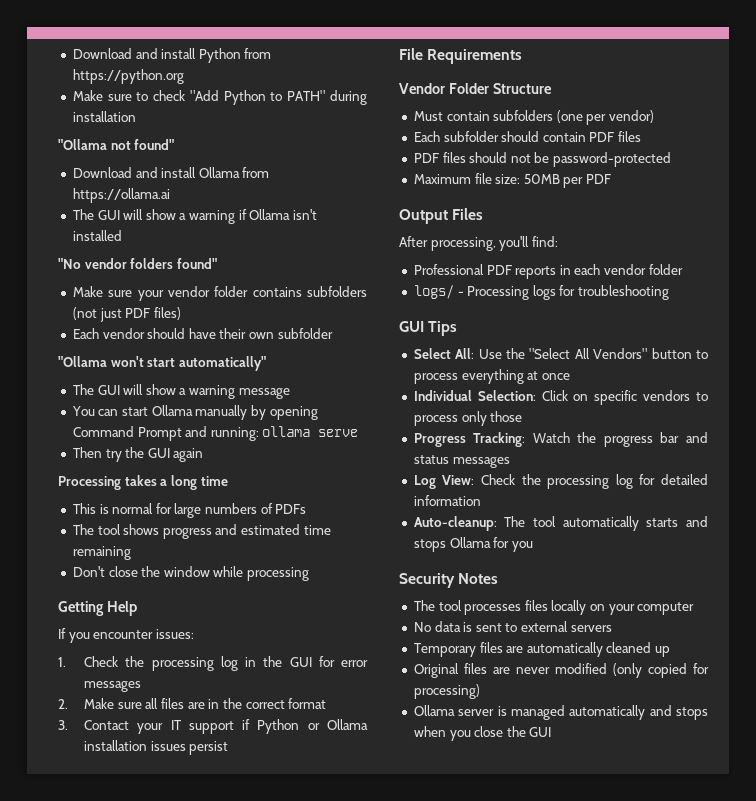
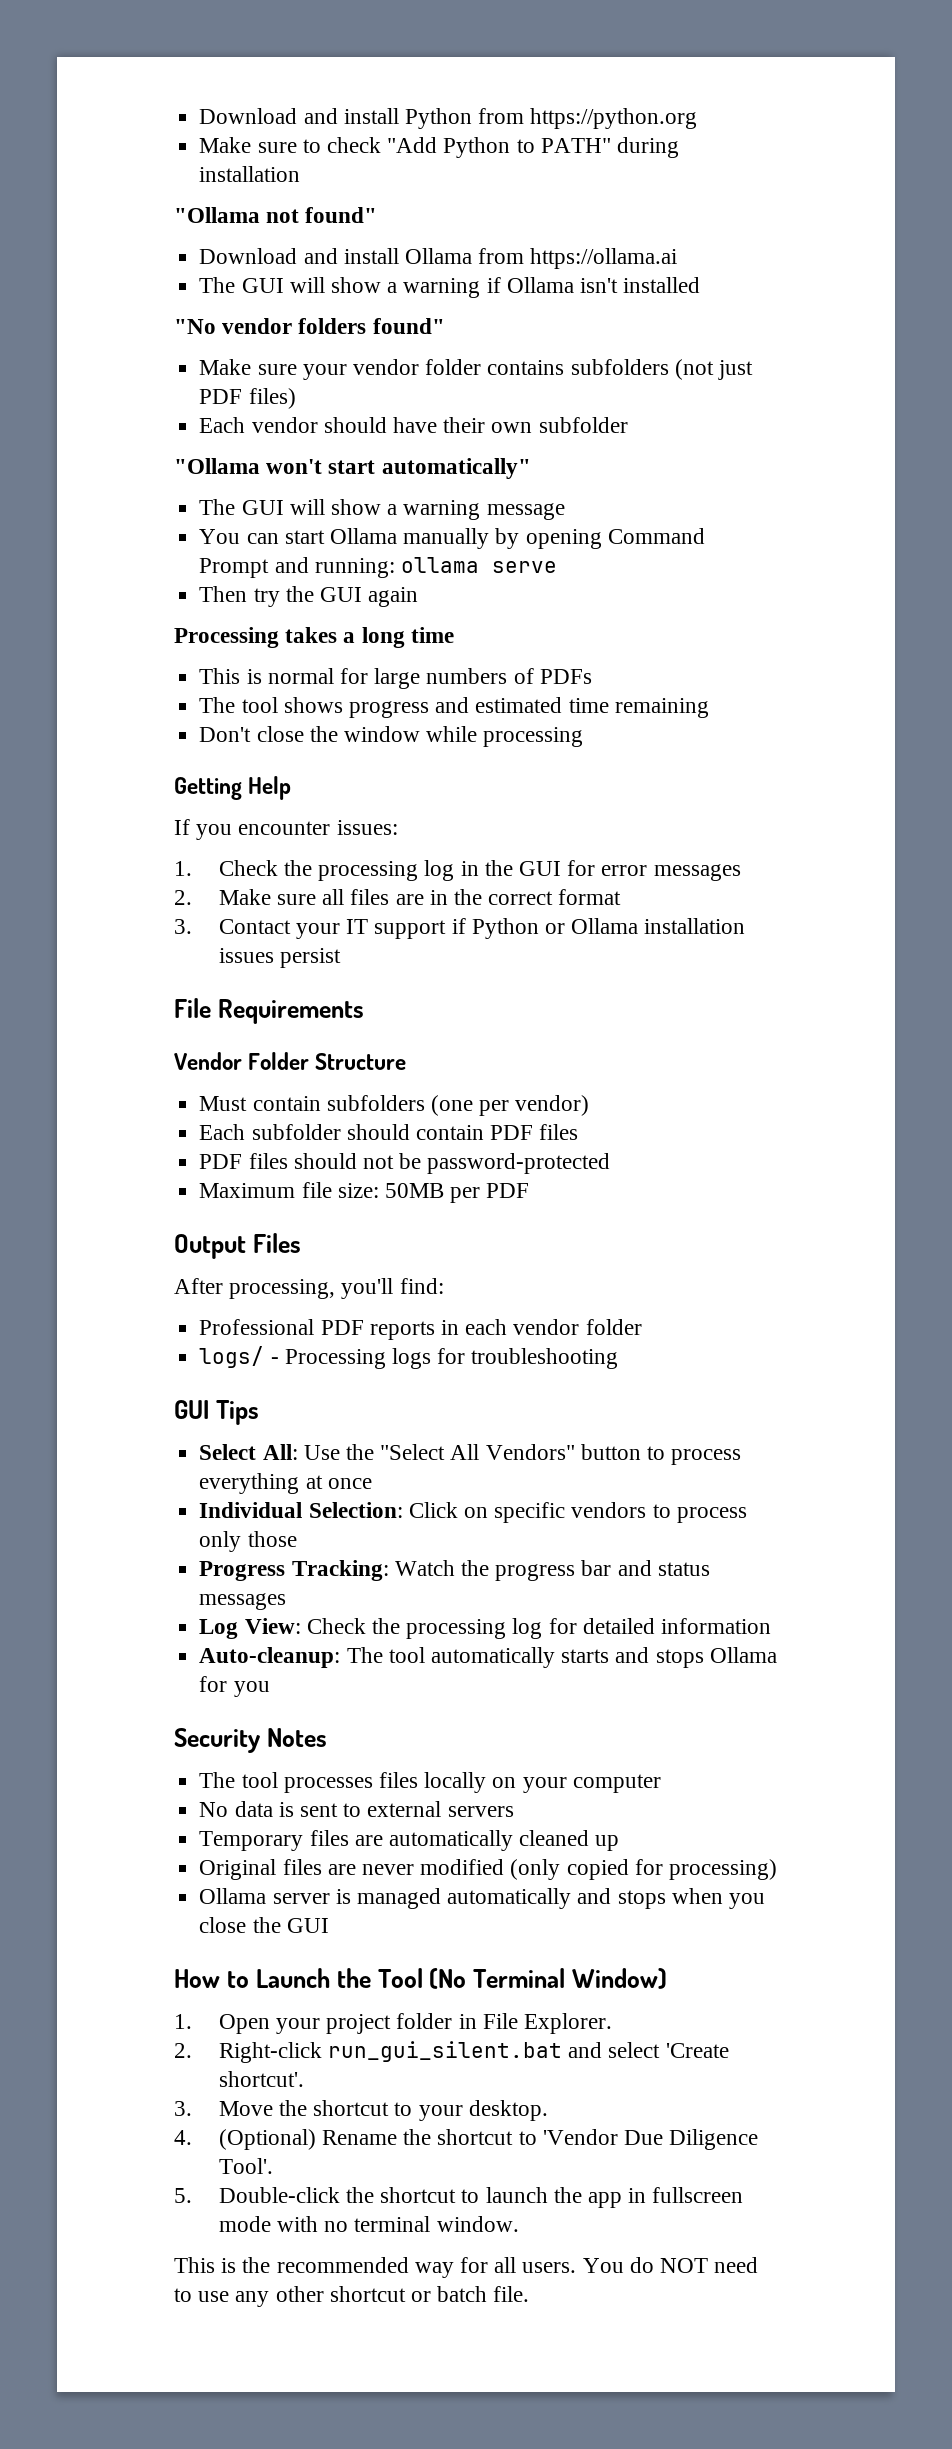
(552, 732) none -> [174,1968,668,1989] [174,2013,612,2034] [174,2041,729,2063] [218,2071,304,2087] [174,2100,548,2121] [174,2129,759,2150] [218,2158,273,2174] [174,2187,744,2208] [218,2216,519,2232] [174,2257,759,2278] [174,2286,530,2307] // How to Launch the Tool (No Terminal Window) // 1. Open your project folder in File Explorer. // 2. Right-click run_gui_silent.bat and select 'Create shortcut'. // 3. Move the shortcut to your desktop. // 4. (Optional) Rename the shortcut to 'Vendor Due Diligence Tool'. // 5. Double-click the shortcut to launch the app in fullscreen mode with no terminal window. // This is the recommended way for all users. You do NOT need to use any other shortcut or batch file.

